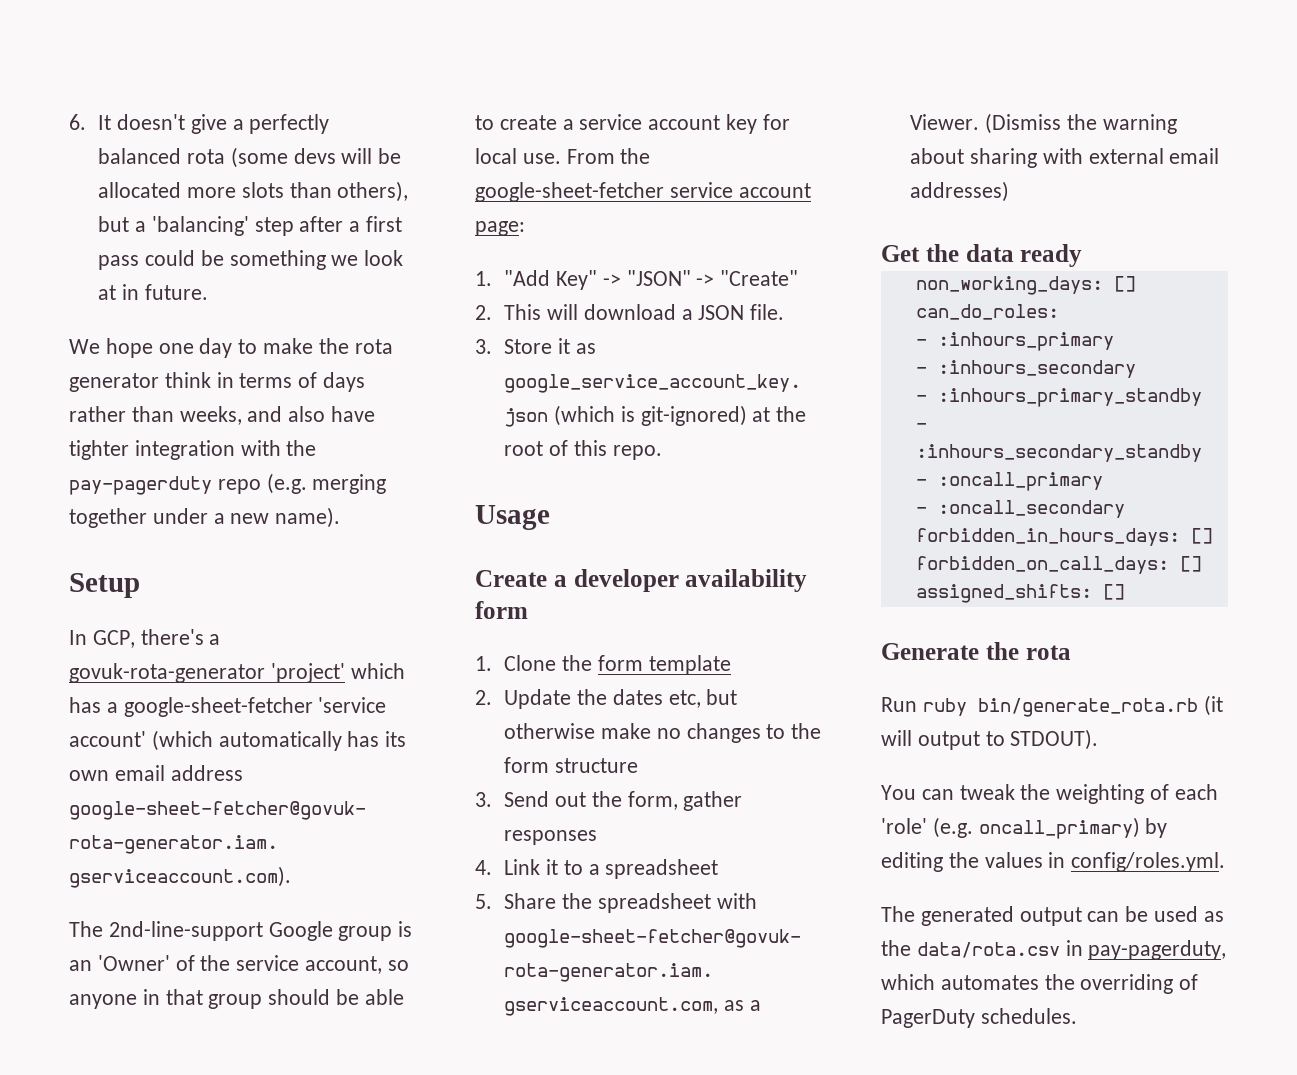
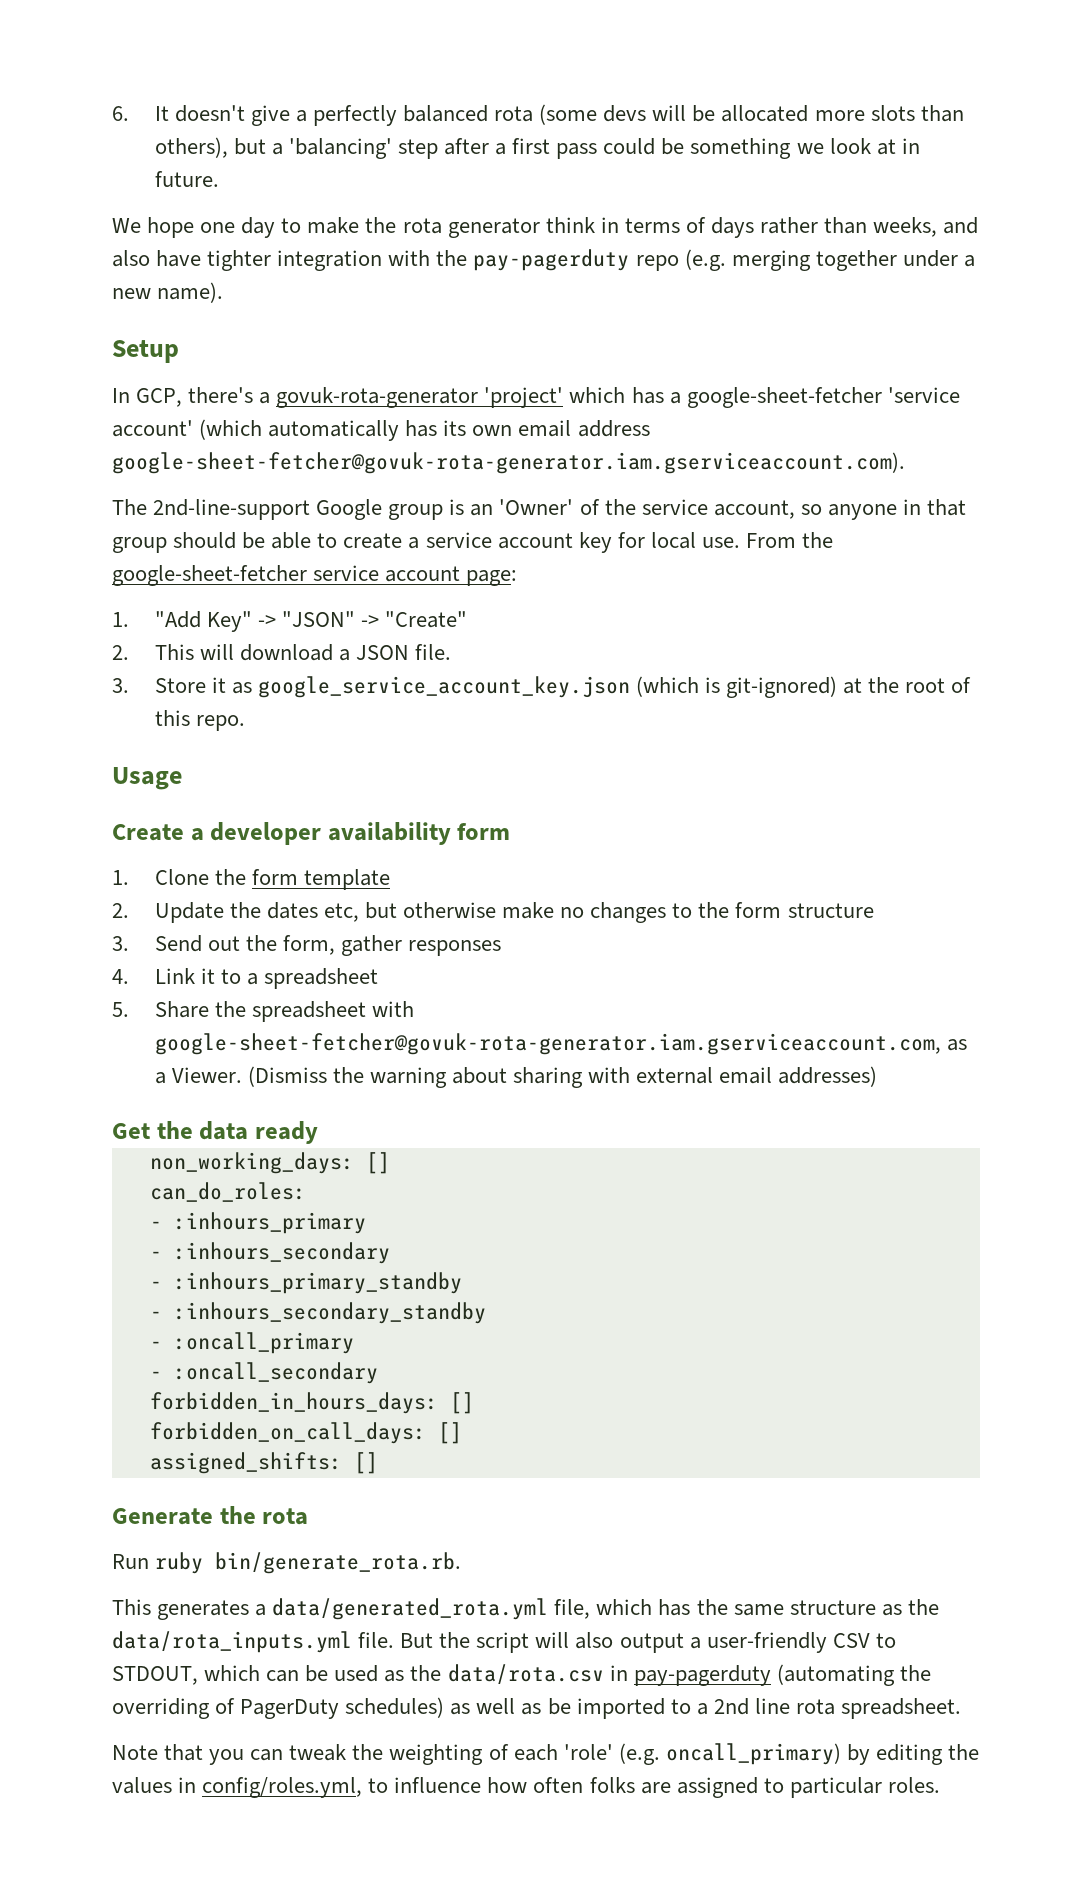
[977,695,1223,717] [881,729,1099,750] [881,785,916,800] bin/generate_rota.rb (it will output to STDOUT). // You -> [215,1552,462,1574] [112,1598,939,1620] [112,1631,896,1653] [112,1664,931,1686] [112,1697,962,1719] [112,1744,245,1765] bin/generate_rota.rb. // This generates a data/generated_rota.yml file, which has the same structure as the data/rota_inputs.yml file. But the script will also output a user-friendly CSV to STDOUT, which can be used as the data/rota.csv in pay-pagerduty (automating the overriding of PagerDuty schedules) as well as be imported to a 2nd line rota spreadsheet. // Note that you
[1071,852,1226,872] [881,906,1224,926] [881,940,1227,960] [881,974,1199,994] [881,1008,1077,1028] config/roles.yml. // The generated output can be used as the data/rota.csv in pay-pagerduty, which automates the overriding of PagerDuty schedules. -> [202,1777,940,1798] config/roles.yml, to influence how often folks are assigned to particular roles.

